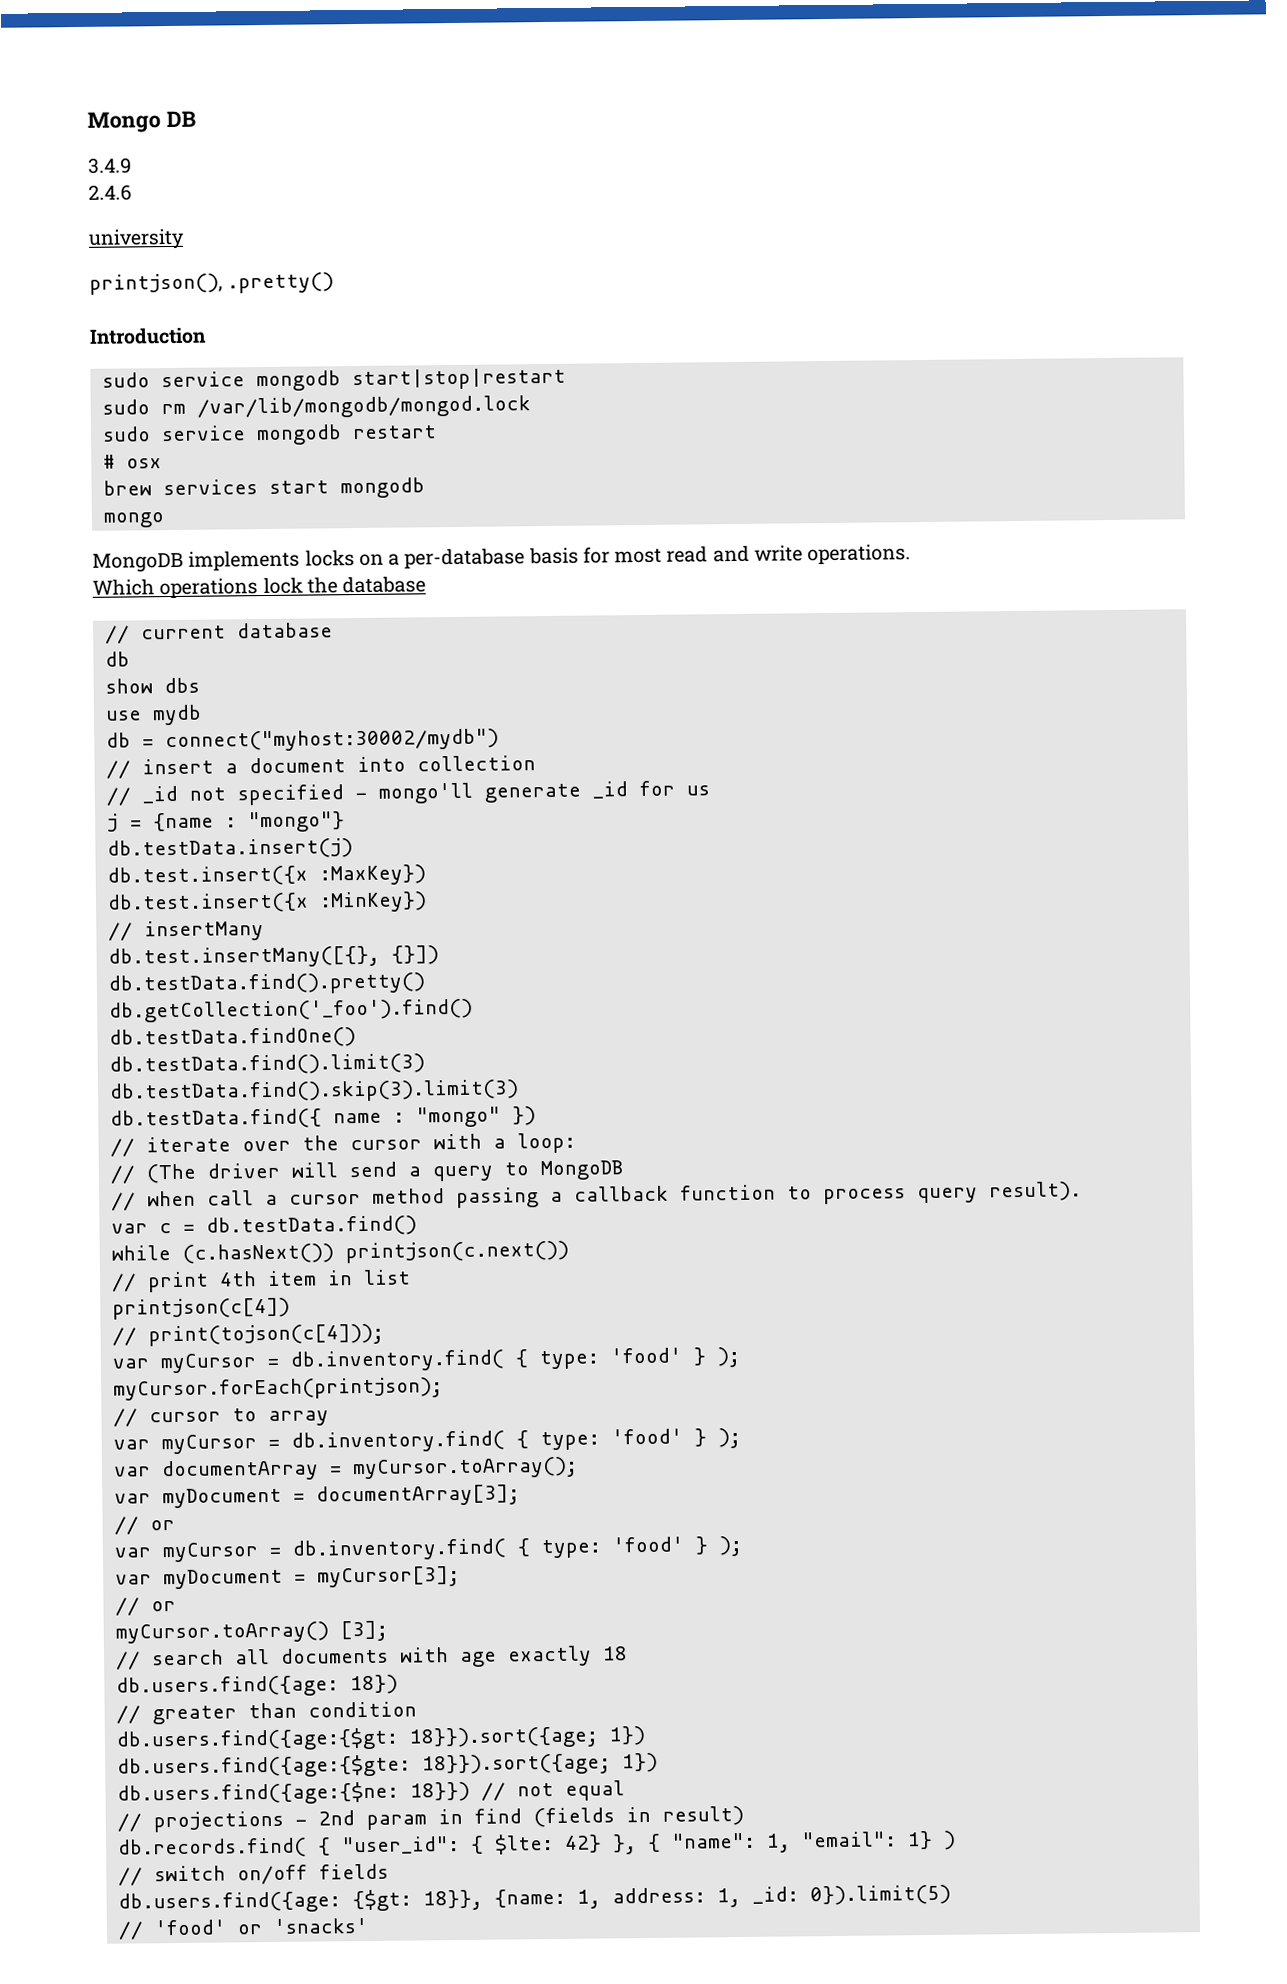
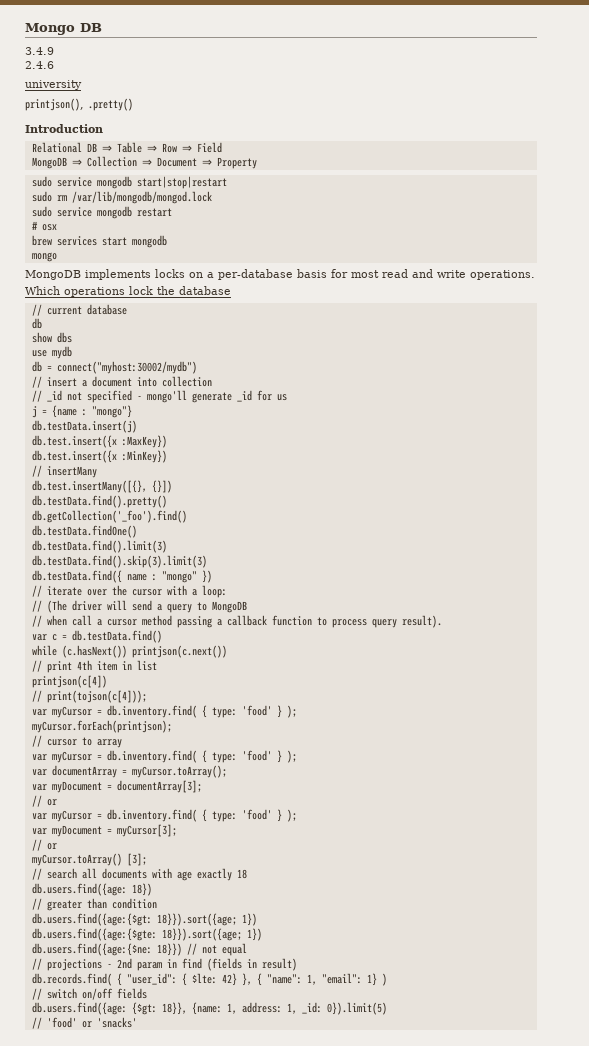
(207, 336) none -> [31,142,222,153] [31,156,257,169] // Relational DB ⇒ Table ⇒ Row ⇒ Field // MongoDB ⇒ Collection ⇒ Document ⇒ Property

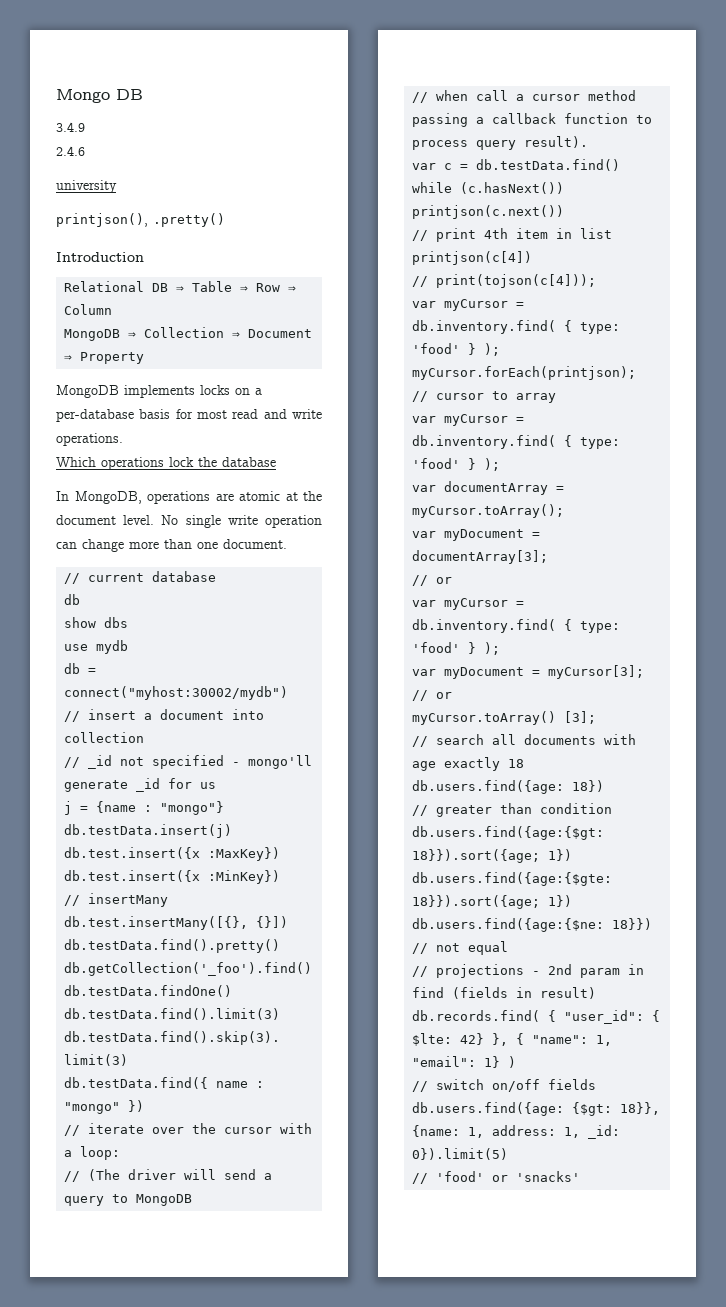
[196,142,222,153] Field -> [64,304,113,315] Column
[31,176,227,189] [31,191,212,204] [31,206,172,219] [31,221,57,231] [31,235,167,248] [31,252,57,262] // sudo service mongodb start|stop|restart // sudo rm /var/lib/mongodb/mongod.lock // sudo service mongodb restart // # osx // brew services start mongodb // mongo -> (145, 358) none
(231, 290) none -> [56,491,322,504] [56,515,322,528] [56,539,287,552] // In MongoDB, operations are atomic at the document level. No single write operation can change more than one document.

